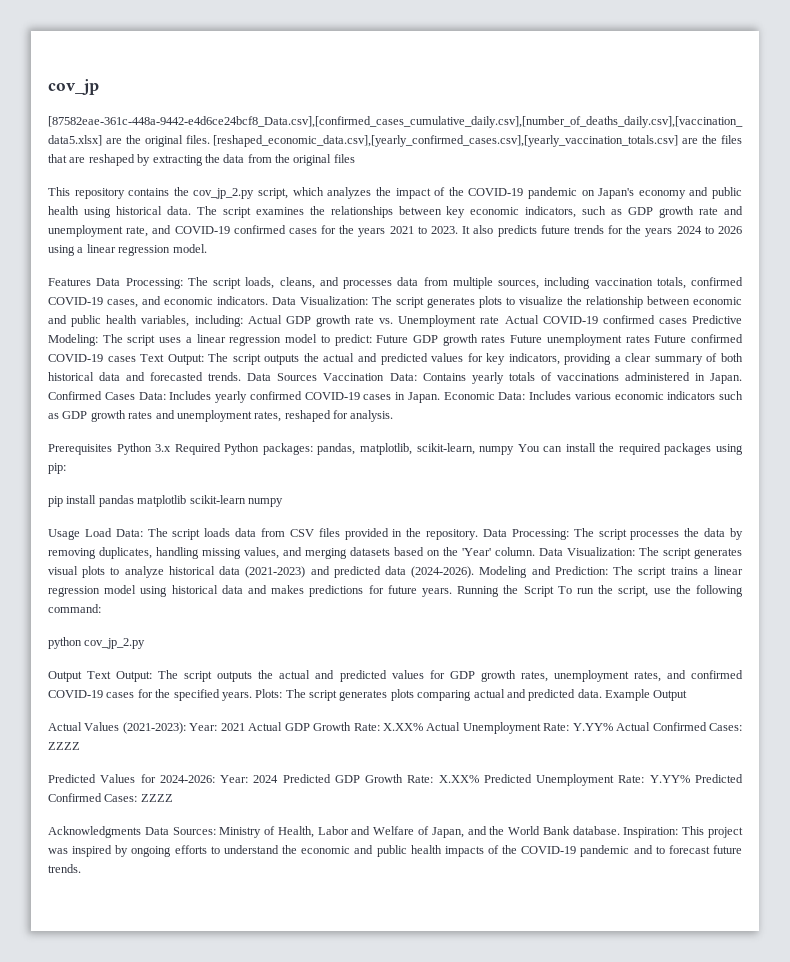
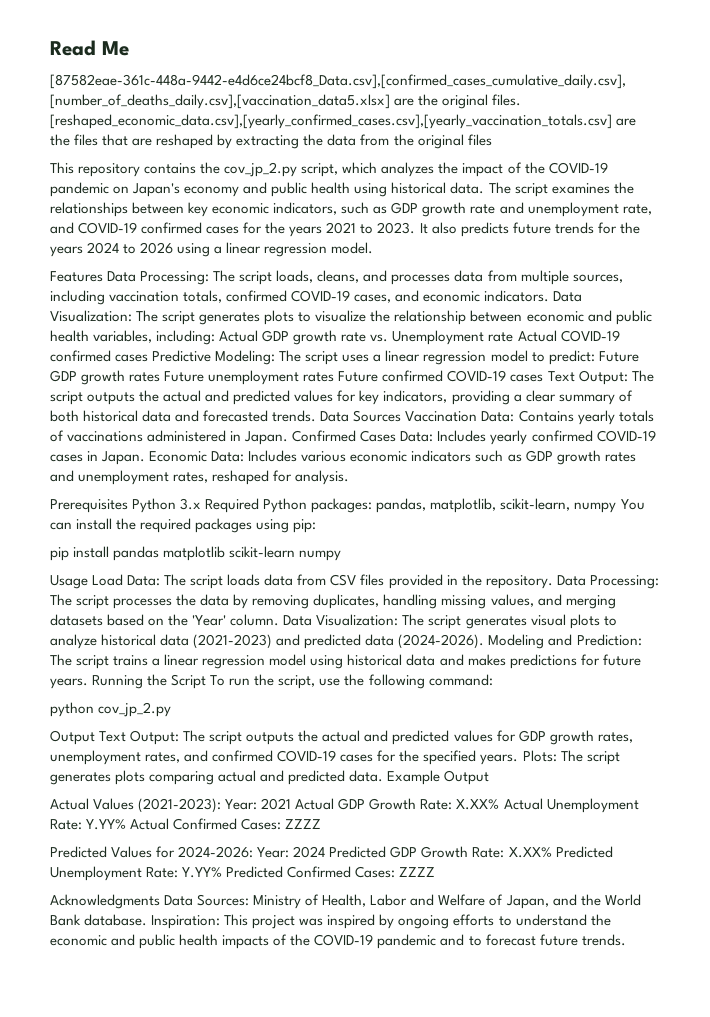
[48,79,99,95] cov_jp -> [50,40,129,56] Read Me

